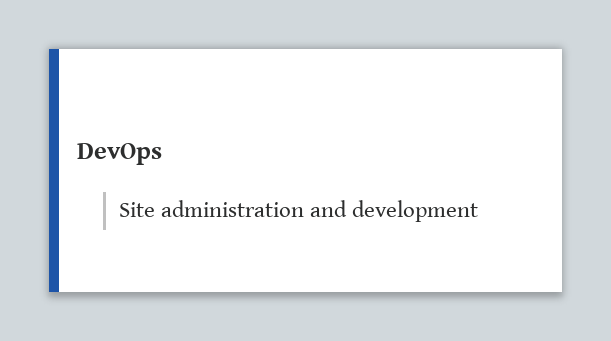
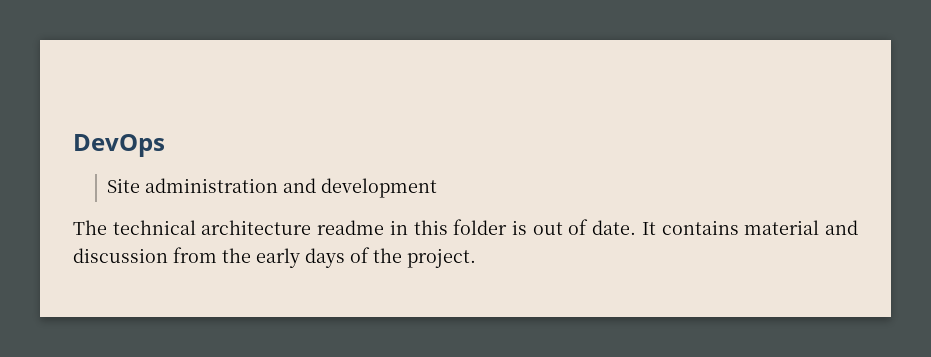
(479, 211) none -> [73,219,858,235] [73,247,476,268] // The technical architecture readme in this folder is out of date. It contains material and discussion from the early days of the project.

